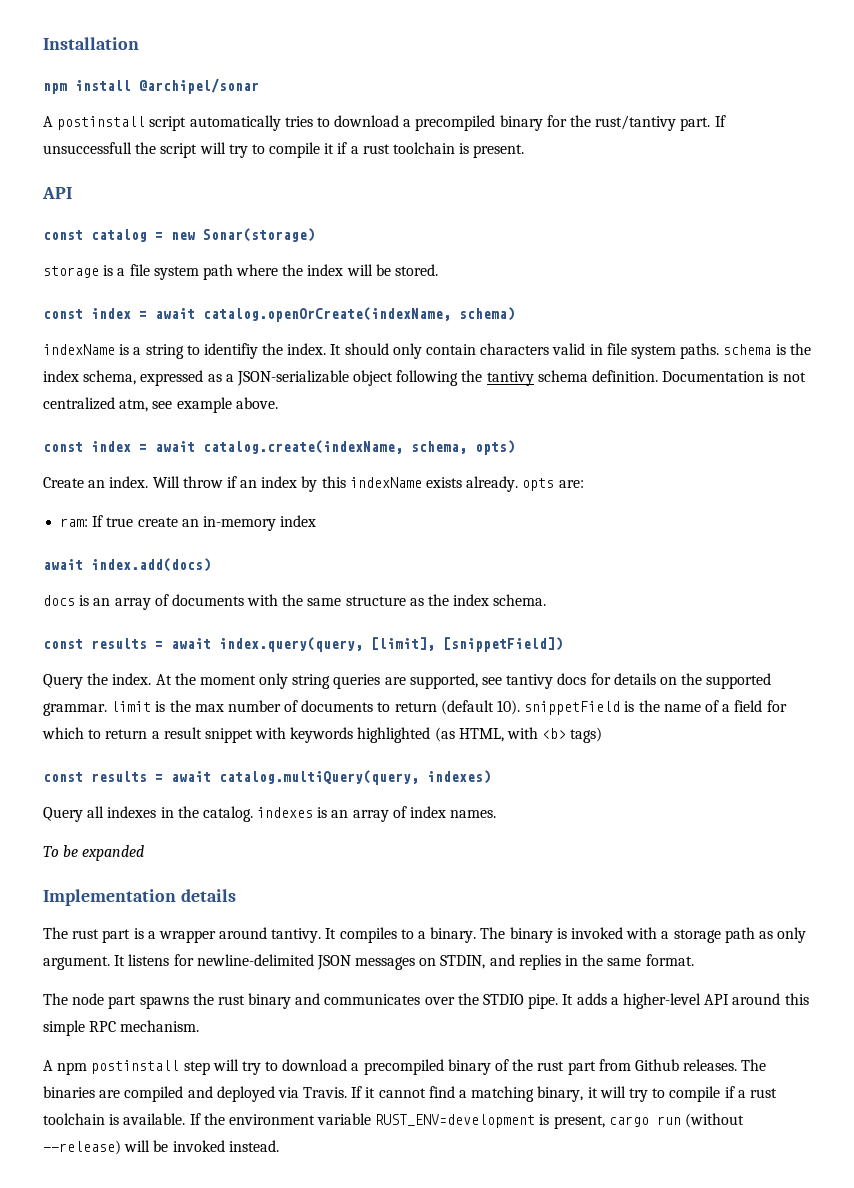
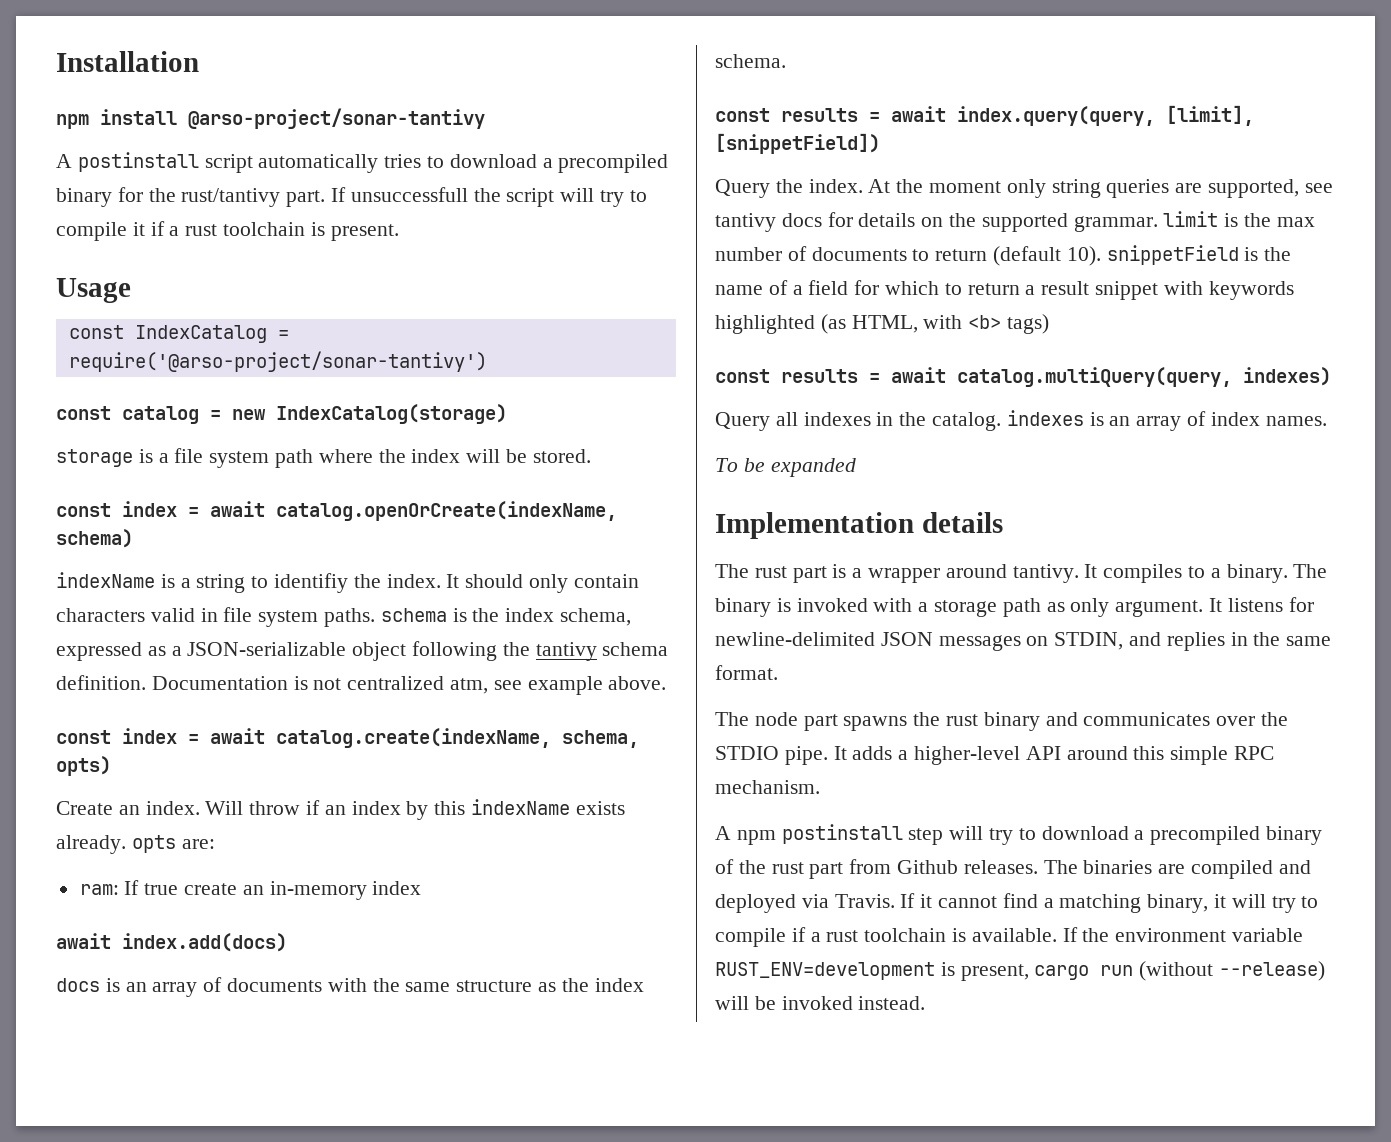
[139,78,259,94] @archipel/sonar -> [188,108,485,129] @arso-project/sonar-tantivy
[42,187,72,199] API -> [56,278,131,303] [68,325,289,343] [68,351,487,372] Usage // const IndexCatalog = require('@arso-project/sonar-tantivy')
[203,228,315,242] Sonar(storage) -> [276,404,507,424] IndexCatalog(storage)

